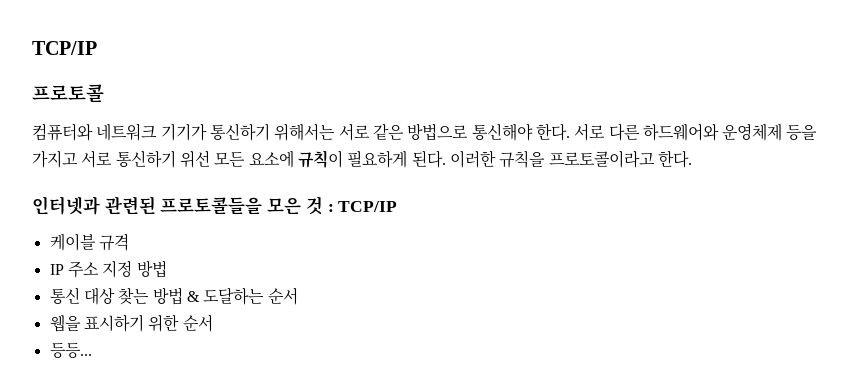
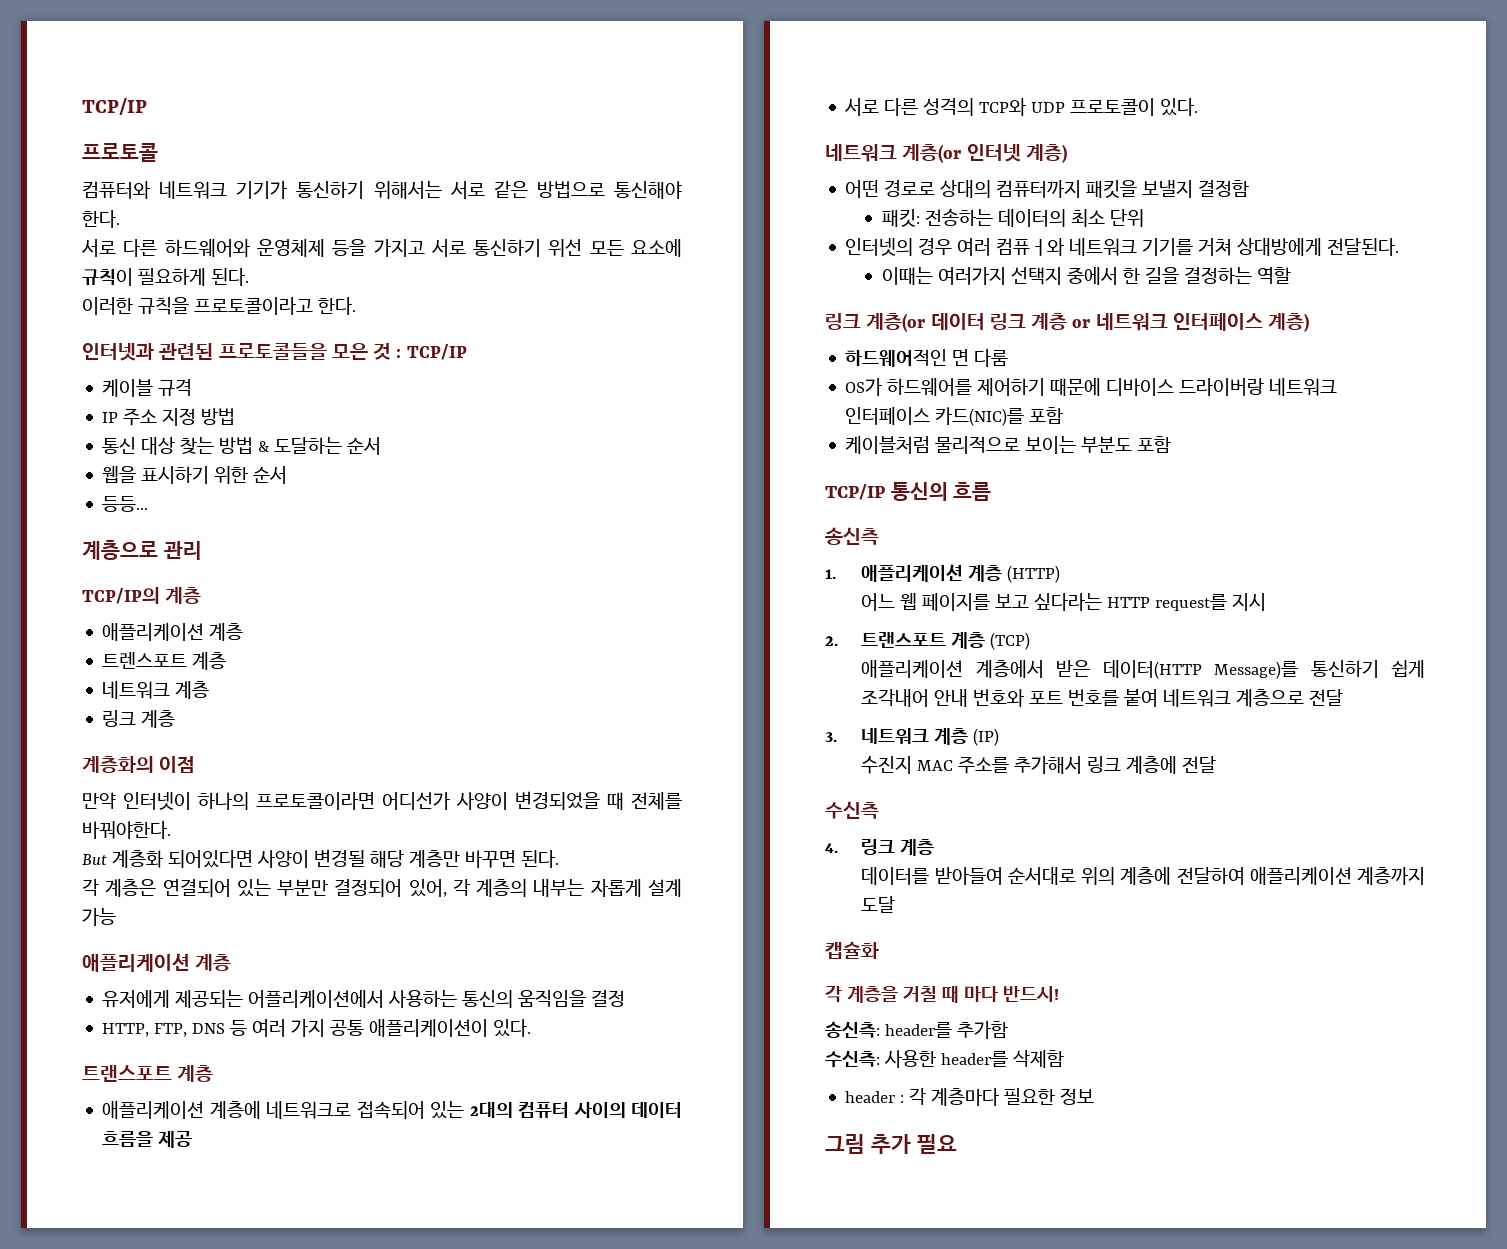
(570, 132) none -> (120, 219) //
(446, 159) none -> (249, 277) //
(92, 350) none -> [82,540,202,560] [82,587,202,604] [102,623,244,641] [102,652,227,670] [102,681,210,699] [102,710,176,728] [82,756,196,773] [82,791,682,810] [82,821,171,839] [82,849,559,868] [82,879,682,897] [82,908,116,926] [82,953,232,972] [102,990,626,1008] [102,1019,532,1037] [82,1065,214,1082] [102,1101,682,1119] [102,1131,193,1148] [844,98,1199,116] [825,144,1067,163] [845,180,1250,198] [881,208,1144,227] [845,238,1400,256] [881,267,1291,285] [825,313,1310,332] [845,349,1009,367] [845,378,1338,396] [845,407,1064,426] [845,436,1172,454] [825,482,992,501] [825,527,879,545] [825,564,1061,583] [861,593,1267,611] [825,632,1031,650] [861,660,1425,679] [861,689,1344,707] [825,728,1000,746] [861,756,1217,774] [825,801,879,819] [825,839,935,856] [861,867,1425,885] [861,896,896,913] [825,941,879,959] [825,985,1059,1003] [825,1021,1008,1039] [825,1050,1064,1068] [845,1088,1095,1106] [825,1134,957,1154] // 계층으로 관리 // TCP/IP의 계층 // 애플리케이션 계층 // 트렌스포트 계층 // 네트워크 계층 // 링크 계층 // 계층화의 이점 // 만약 인터넷이 하나의 프로토콜이라면 어디선가 사양이 변경되었을 때 전체를 바꿔야한다. // But 계층화 되어있다면 사양이 변경될 해당 계층만 바꾸면 된다. // 각 계층은 연결되어 있는 부분만 결정되어 있어, 각 계층의 내부는 자롭게 설계 가능 // 애플리케이션 계층 // 유저에게 제공되는 어플리케이션에서 사용하는 통신의 움직임을 결정 // HTTP, FTP, DNS 등 여러 가지 공통 애플리케이션이 있다. // 트랜스포트 계층 // 애플리케이션 계층에 네트워크로 접속되어 있는 2대의 컴퓨터 사이의 데이터 흐름을 제공 // 서로 다른 성격의 TCP와 UDP 프로토콜이 있다. // 네트워크 계층(or 인터넷 계층) // 어떤 경로로 상대의 컴퓨터까지 패킷을 보낼지 결정함 // 패킷: 전송하는 데이터의 최소 단위 // 인터넷의 경우 여러 컴퓨ㅓ와 네트워크 기기를 거쳐 상대방에게 전달된다. // 이때는 여러가지 선택지 중에서 한 길을 결정하는 역할 // 링크 계층(or 데이터 링크 계층 or 네트워크 인터페이스 계층) // 하드웨어적인 면 다룸 // OS가 하드웨어를 제어하기 때문에 디바이스 드라이버랑 네트워크 인터페이스 카드(NIC)를 포함 // 케이블처럼 물리적으로 보이는 부분도 포함 // TCP/IP 통신의 흐름 // 송신측 // 1. 애플리케이션 계층 (HTTP) // 어느 웹 페이지를 보고 싶다라는 HTTP request를 지시 // 2. 트랜스포트 계층 (TCP) // 애플리케이션 계층에서 받은 데이터(HTTP Message)를 통신하기 쉽게 조각내어 안내 번호와 포트 번호를 붙여 네트워크 계층으로 전달 // 3. 네트워크 계층 (IP) // 수진지 MAC 주소를 추가해서 링크 계층에 전달 // 수신측 // 4. 링크 계층 // 데이터를 받아들여 순서대로 위의 계층에 전달하여 애플리케이션 계층까지 도달 // 캡슐화 // 각 계층을 거칠 때 마다 반드시! // 송신측: header를 추가함 // 수신측: 사용한 header를 삭제함 // header : 각 계층마다 필요한 정보 // 그림 추가 필요

